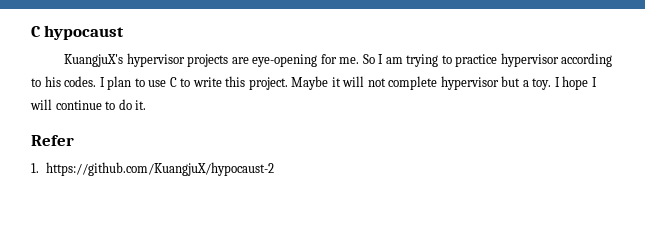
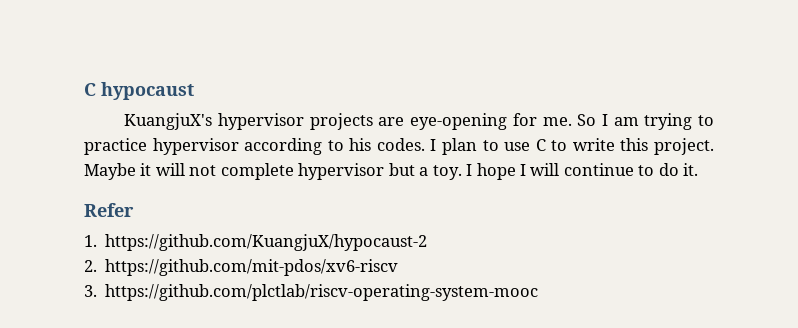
(275, 169) none -> [84,259,399,276] [84,284,539,301] // 2. https://github.com/mit-pdos/xv6-riscv // 3. https://github.com/plctlab/riscv-operating-system-mooc

